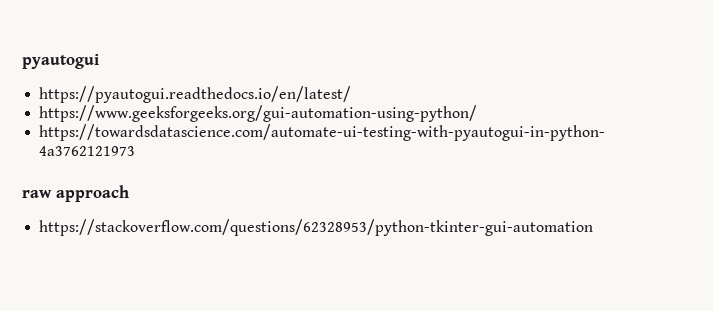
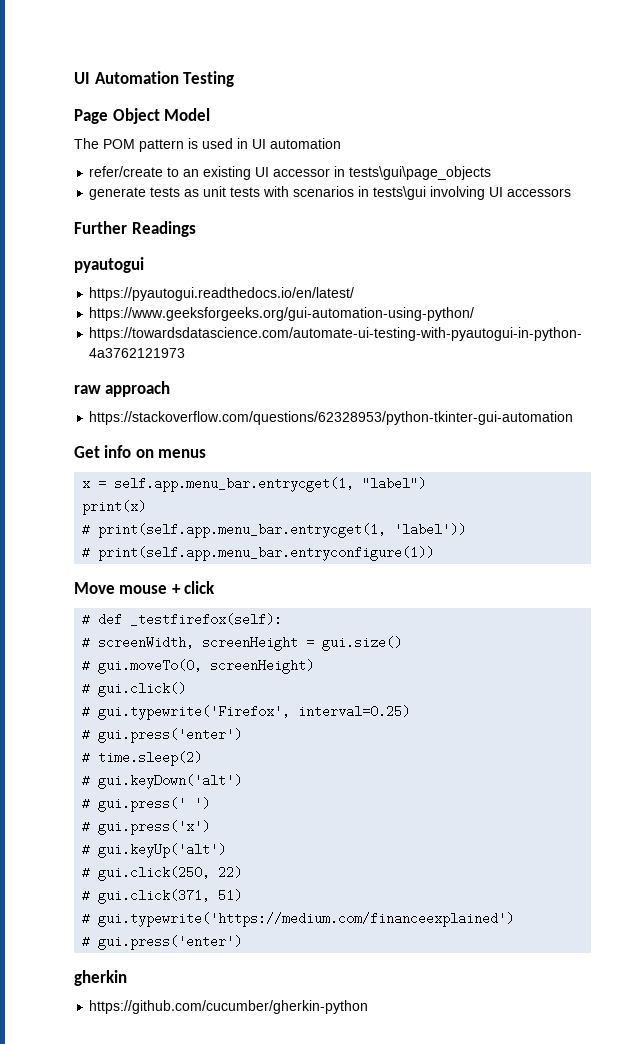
(22, 61) none -> [74,71,235,87] [74,108,211,124] [74,138,341,152] [89,166,492,180] [89,186,572,200] [74,221,196,237] UI Automation Testing // Page Object Model // The POM pattern is used in UI automation // refer/create to an existing UI accessor in tests\gui\page_objects // generate tests as unit tests with scenarios in tests\gui involving UI accessors // Further Readings //
(594, 227) none -> [74,445,207,458] [82,477,427,492] [82,500,147,515] [82,523,467,538] [82,546,435,561] [74,581,216,594] [82,613,283,626] [82,636,403,651] [82,659,315,674] [82,682,187,697] [82,705,411,720] [82,728,243,743] [82,751,203,766] [82,774,243,789] [82,797,211,812] [82,820,211,835] [82,843,227,858] [82,866,243,881] [82,889,243,904] [82,912,515,927] [82,935,243,950] [74,970,127,986] [89,1000,369,1014] // Get info on menus // x = self.app.menu_bar.entrycget(1, "label") // print(x) // # print(self.app.menu_bar.entrycget(1, 'label')) // # print(self.app.menu_bar.entryconfigure(1)) // Move mouse + click // # def _testfirefox(self): // # screenWidth, screenHeight = gui.size() // # gui.moveTo(0, screenHeight) // # gui.click() // # gui.typewrite('Firefox', interval=0.25) // # gui.press('enter') // # time.sleep(2) // # gui.keyDown('alt') // # gui.press(' ') // # gui.press('x') // # gui.keyUp('alt') // # gui.click(250, 22) // # gui.click(371, 51) // # gui.typewrite('https://medium.com/financeexplained') // # gui.press('enter') // gherkin // https://github.com/cucumber/gherkin-python

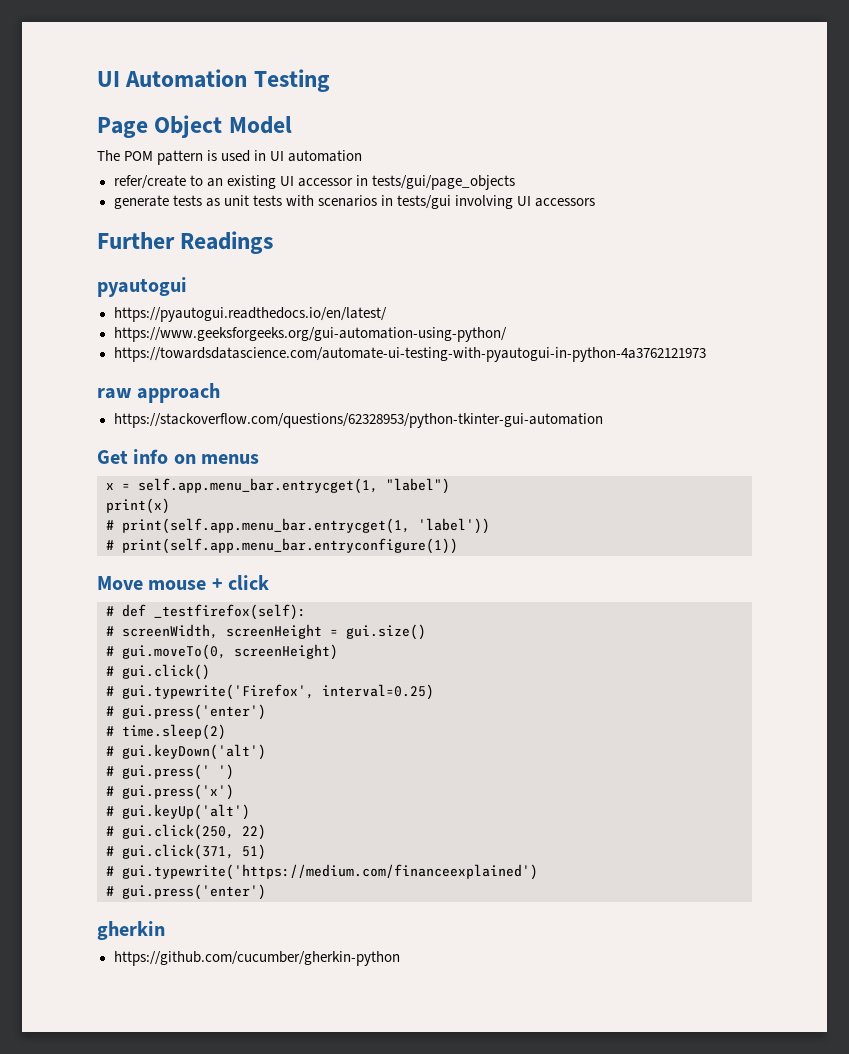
[349,166,492,180] tests\gui\page_objects -> [371,175,515,190] tests/gui/page_objects
[373,186,427,200] tests\gui -> [396,195,451,209] tests/gui

